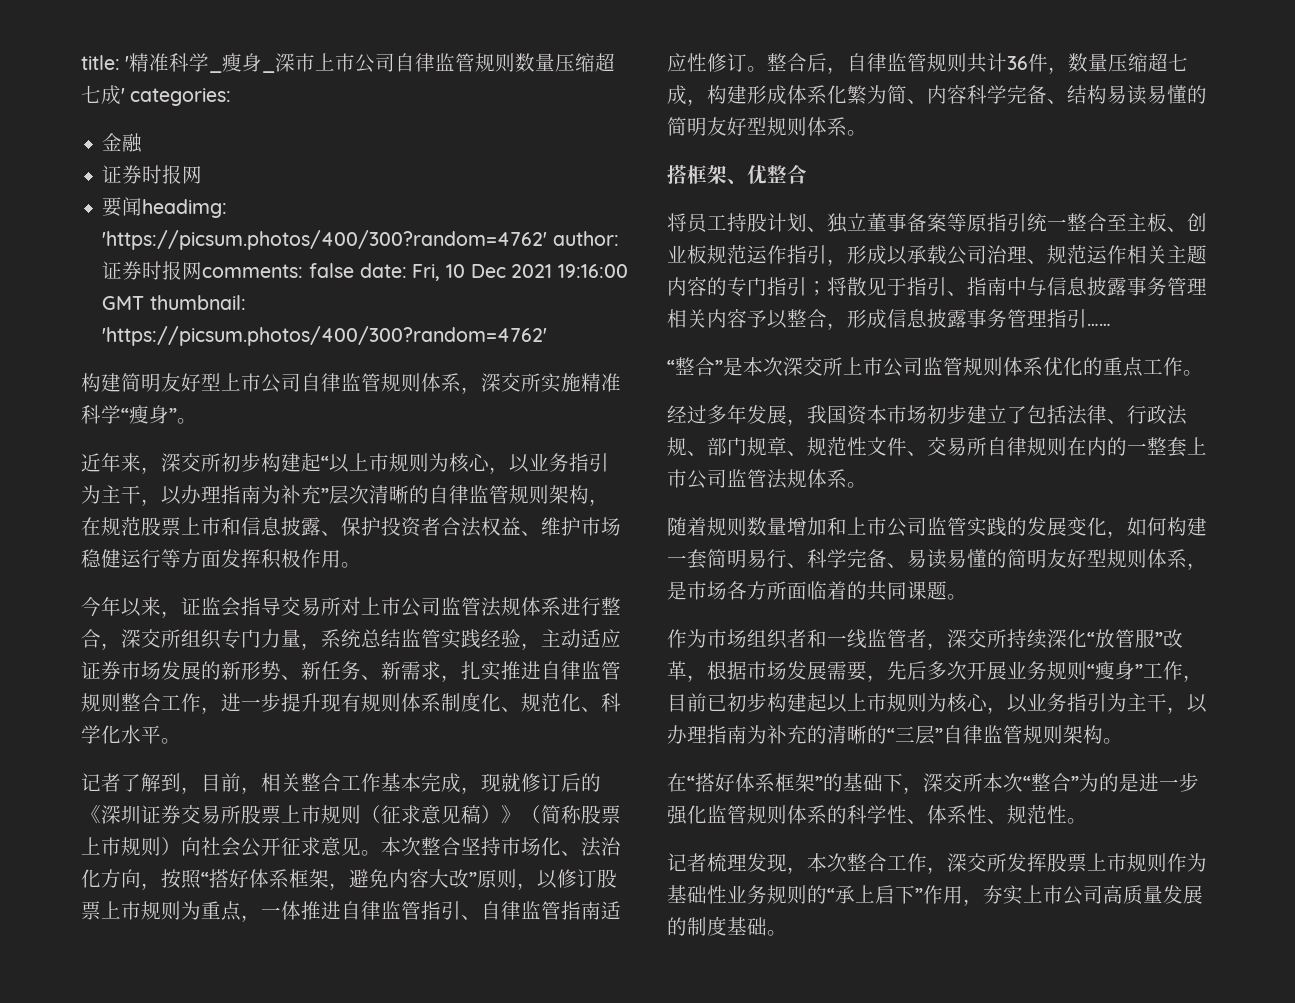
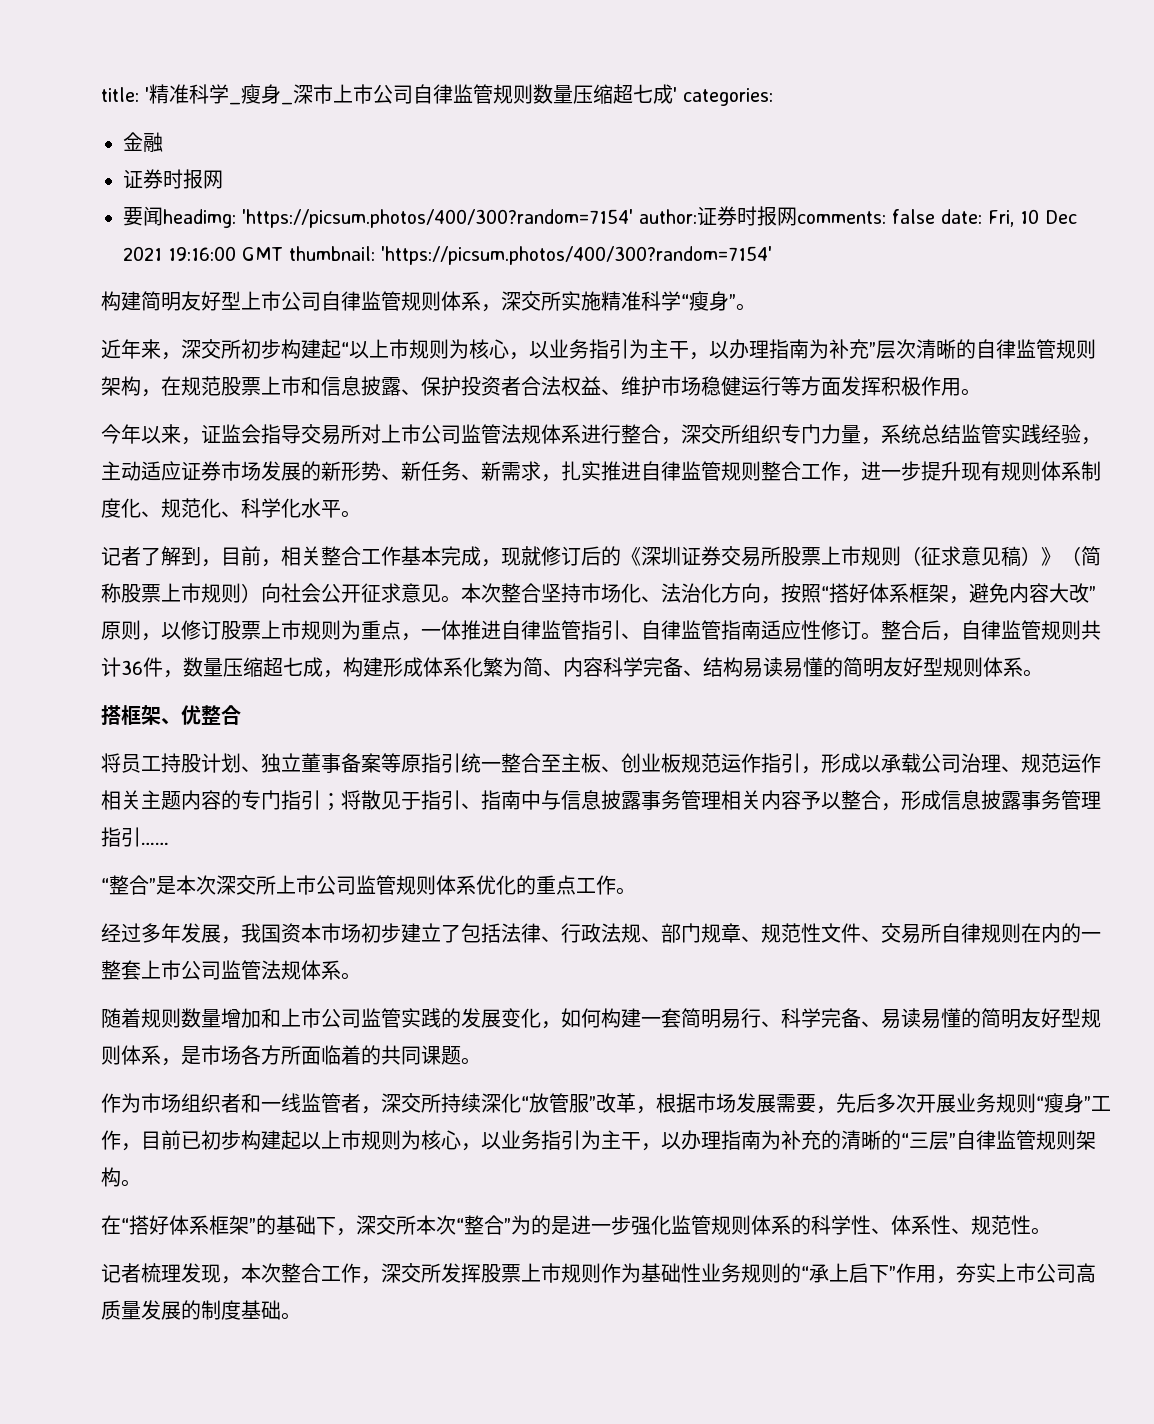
[102,230,548,250] 'https://picsum.photos/400/300?random=4762' -> [242,209,633,228] 'https://picsum.photos/400/300?random=7154'
[102,326,548,346] 'https://picsum.photos/400/300?random=4762' -> [381,246,772,265] 'https://picsum.photos/400/300?random=7154'

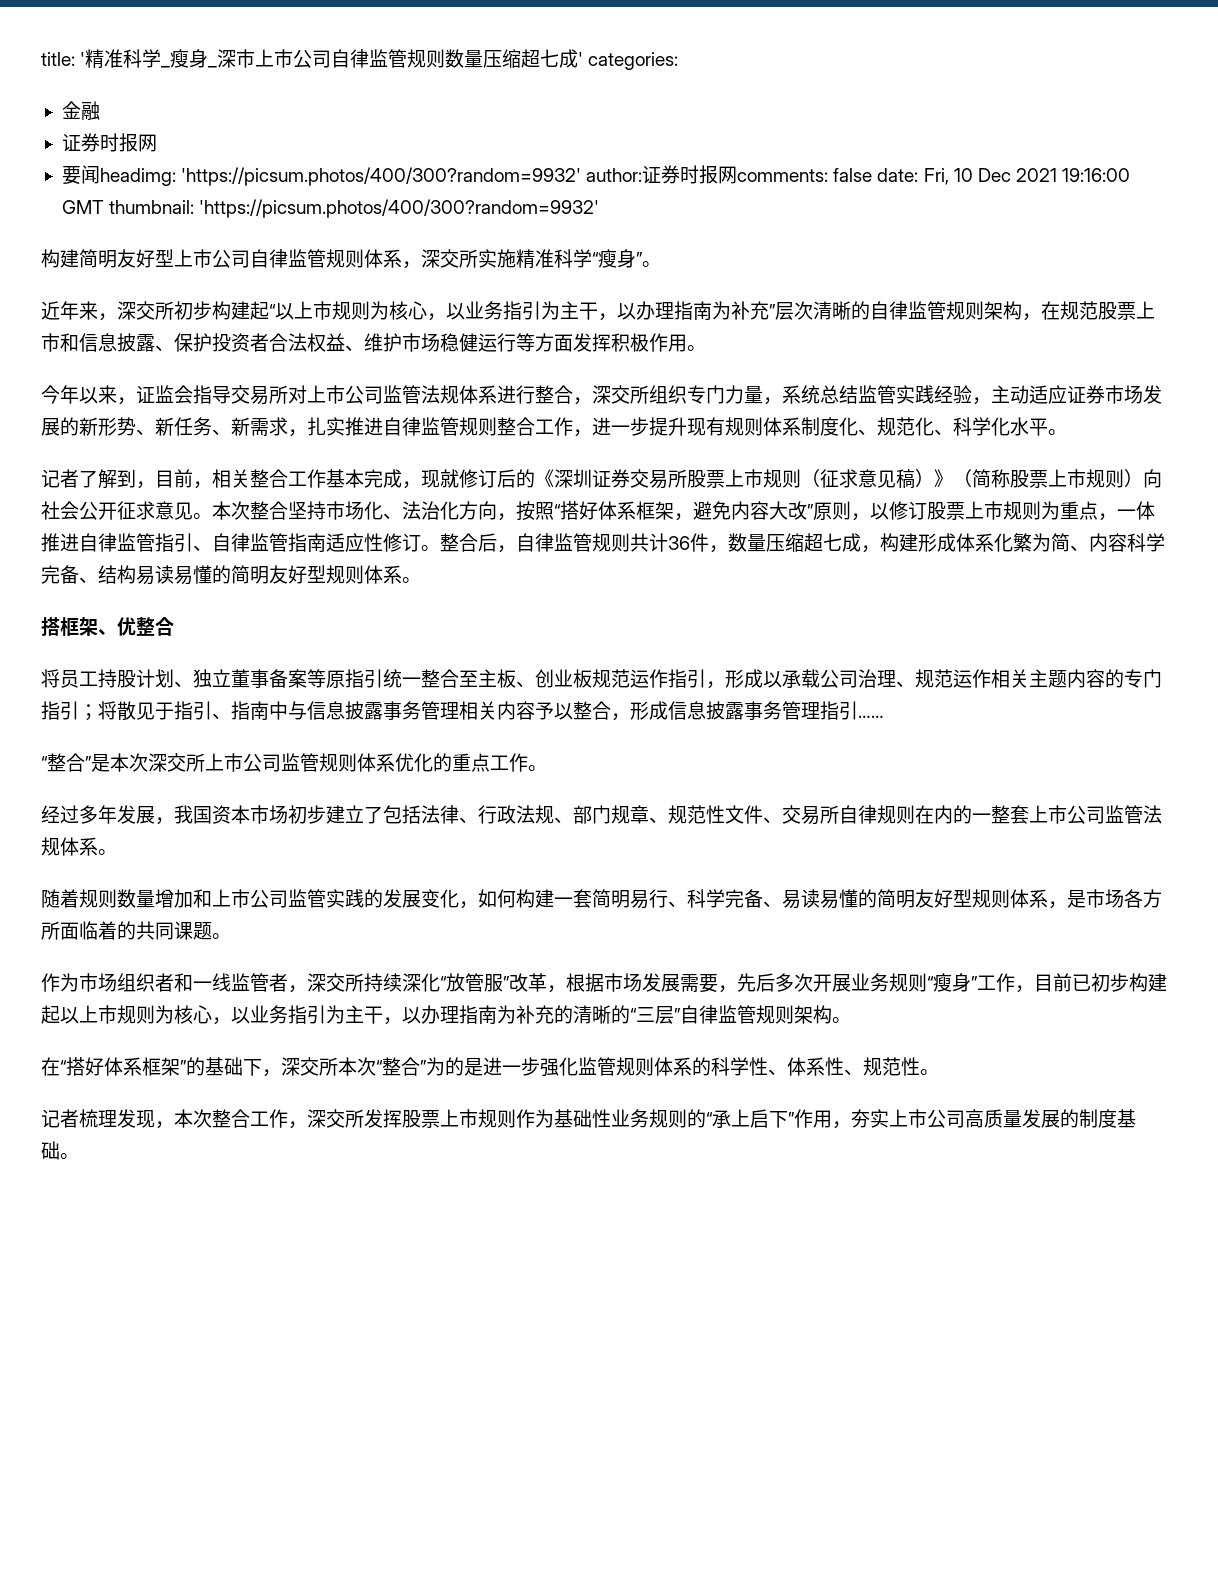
[242,209,633,228] 'https://picsum.photos/400/300?random=7154' -> [181,167,582,186] 'https://picsum.photos/400/300?random=9932'
[381,246,772,265] 'https://picsum.photos/400/300?random=7154' -> [199,199,600,218] 'https://picsum.photos/400/300?random=9932'

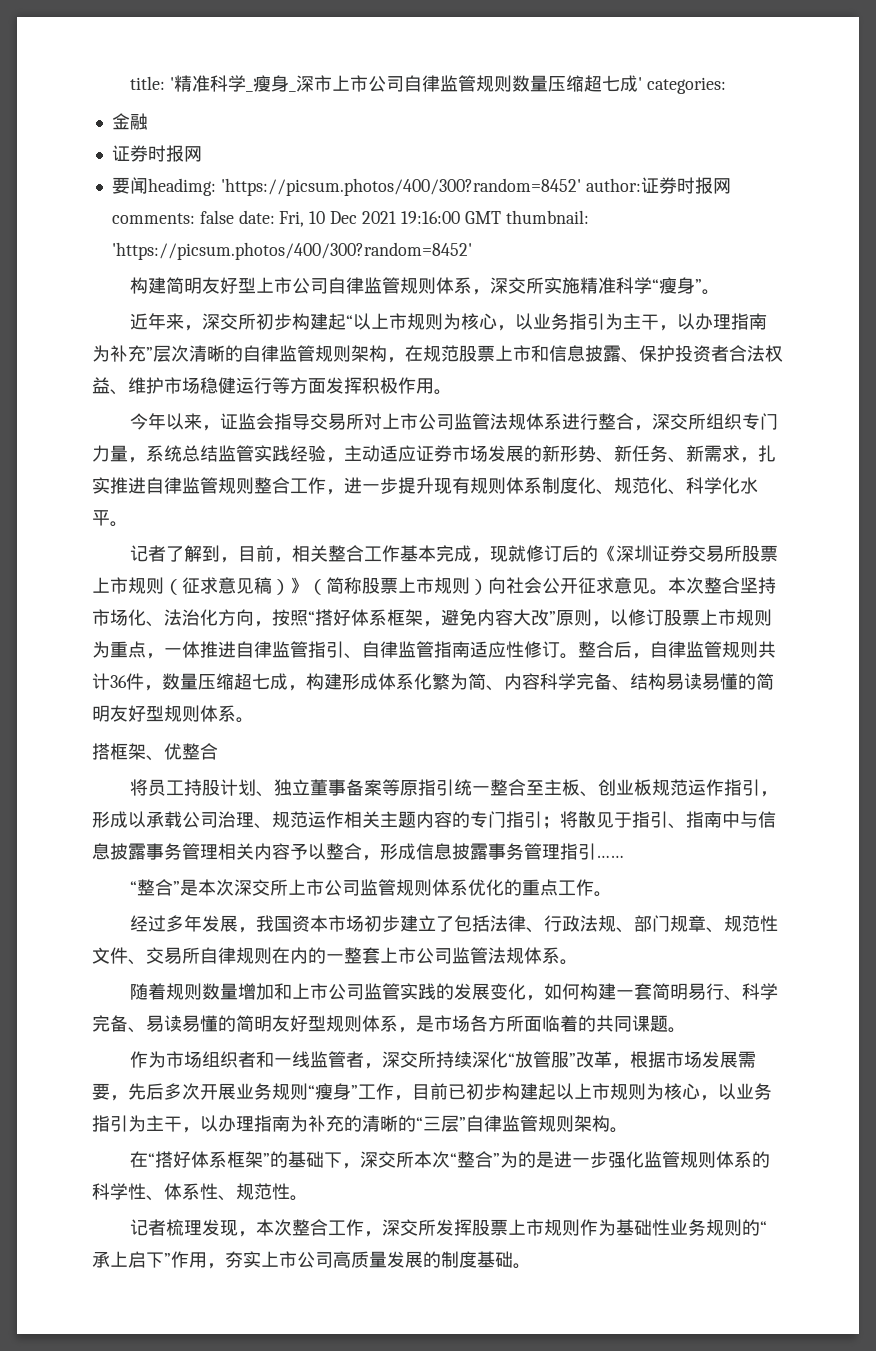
[181,167,582,186] 'https://picsum.photos/400/300?random=9932' -> [220,178,581,196] 'https://picsum.photos/400/300?random=8452'
[199,199,600,218] 'https://picsum.photos/400/300?random=9932' -> [111,242,472,260] 'https://picsum.photos/400/300?random=8452'

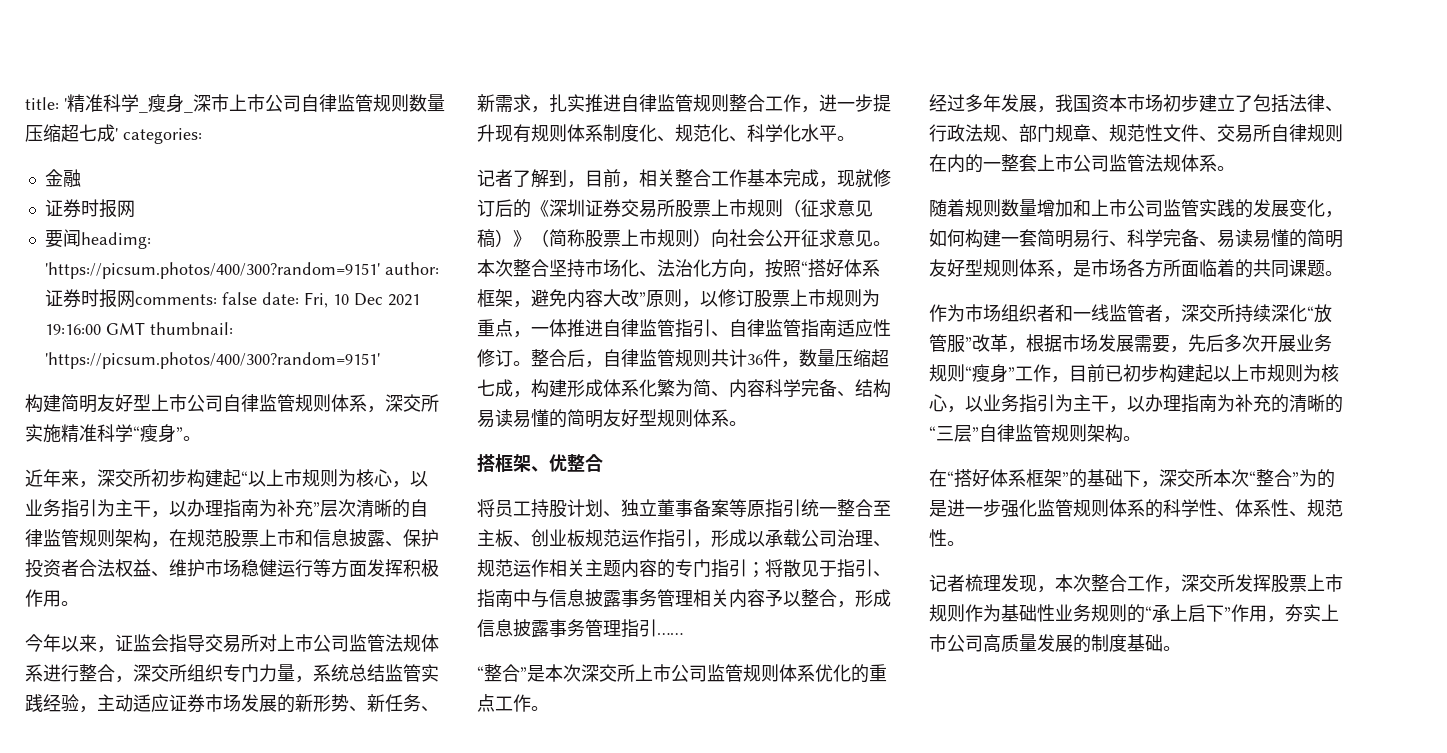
[220,178,581,196] 'https://picsum.photos/400/300?random=8452' -> [44,262,380,279] 'https://picsum.photos/400/300?random=9151'
[111,242,472,260] 'https://picsum.photos/400/300?random=8452' -> [44,352,380,369] 'https://picsum.photos/400/300?random=9151'

